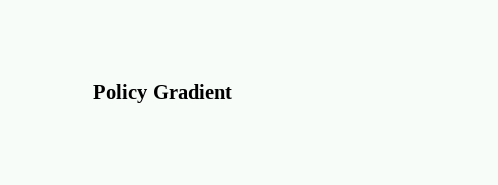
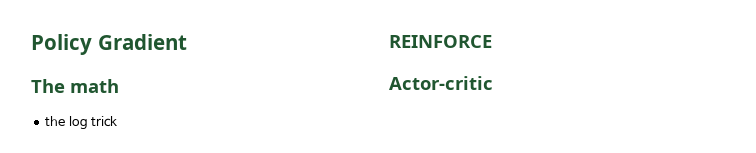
(232, 91) none -> [31,79,119,93] [45,116,118,130] [389,35,492,48] [389,76,493,90] // The math // the log trick // REINFORCE // Actor-critic

